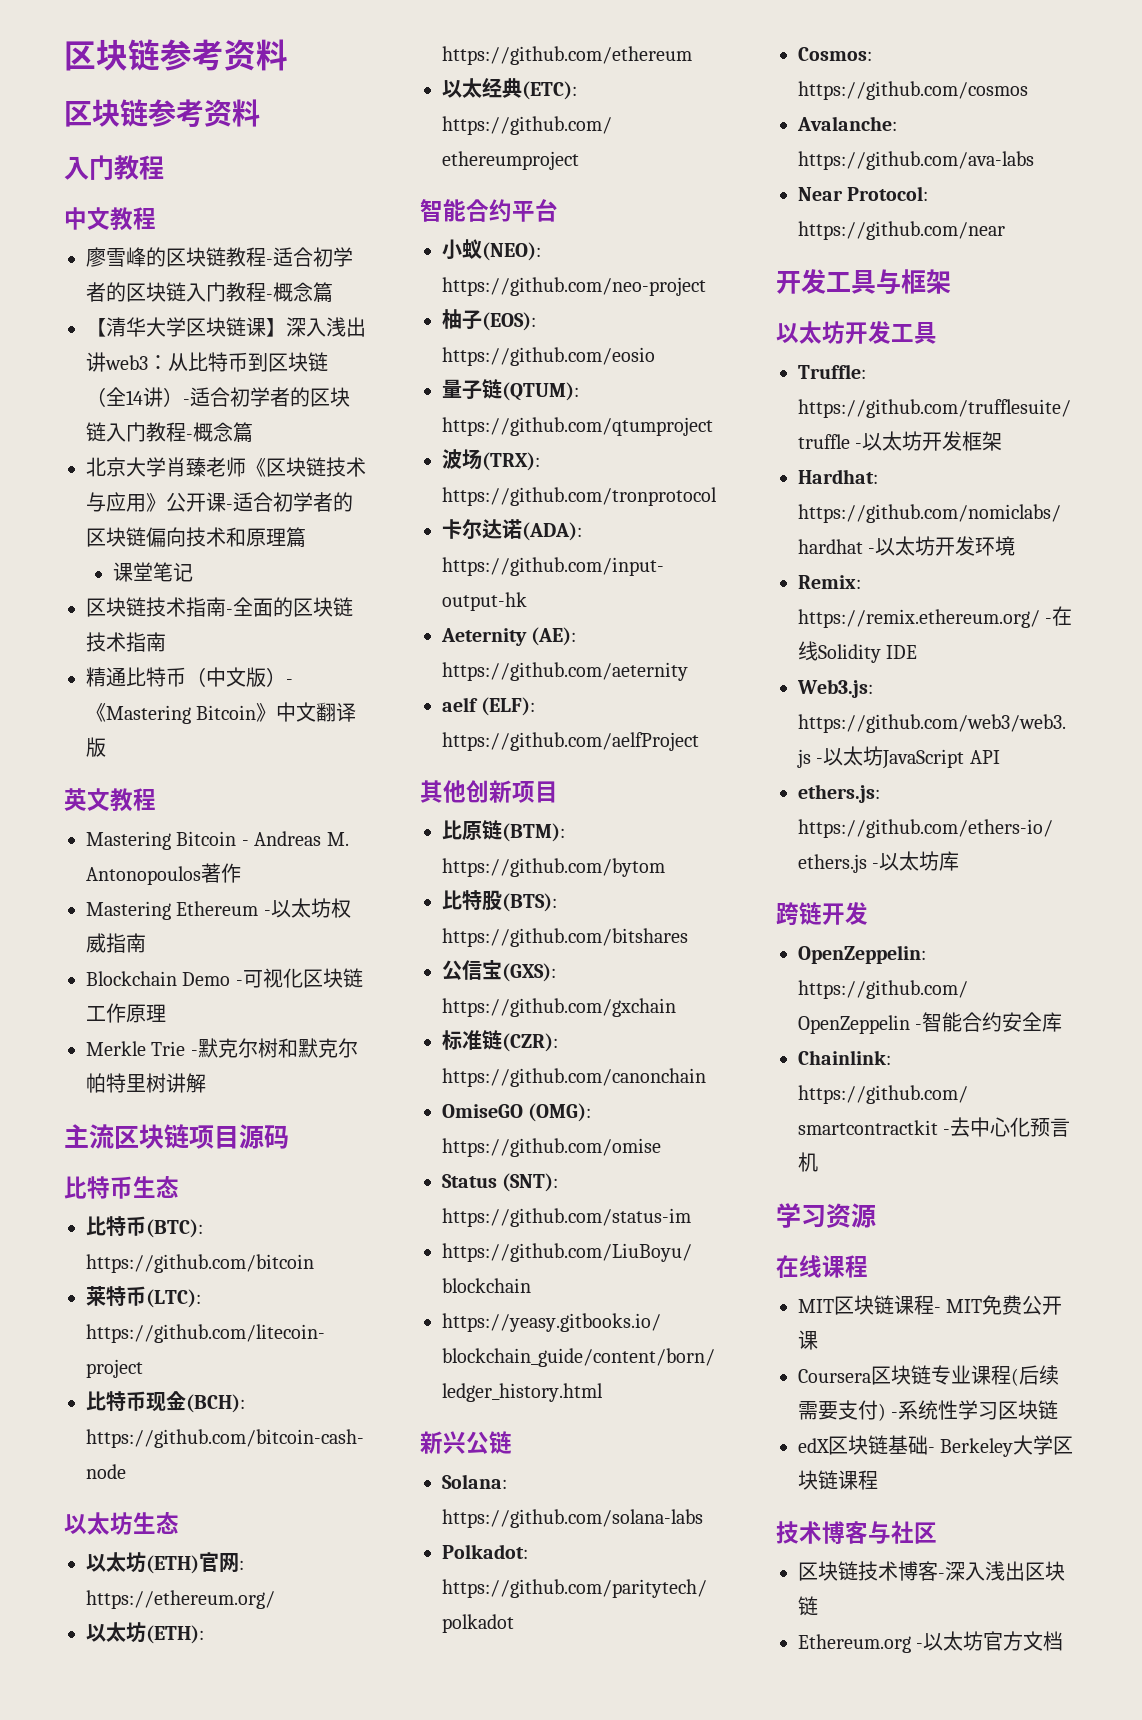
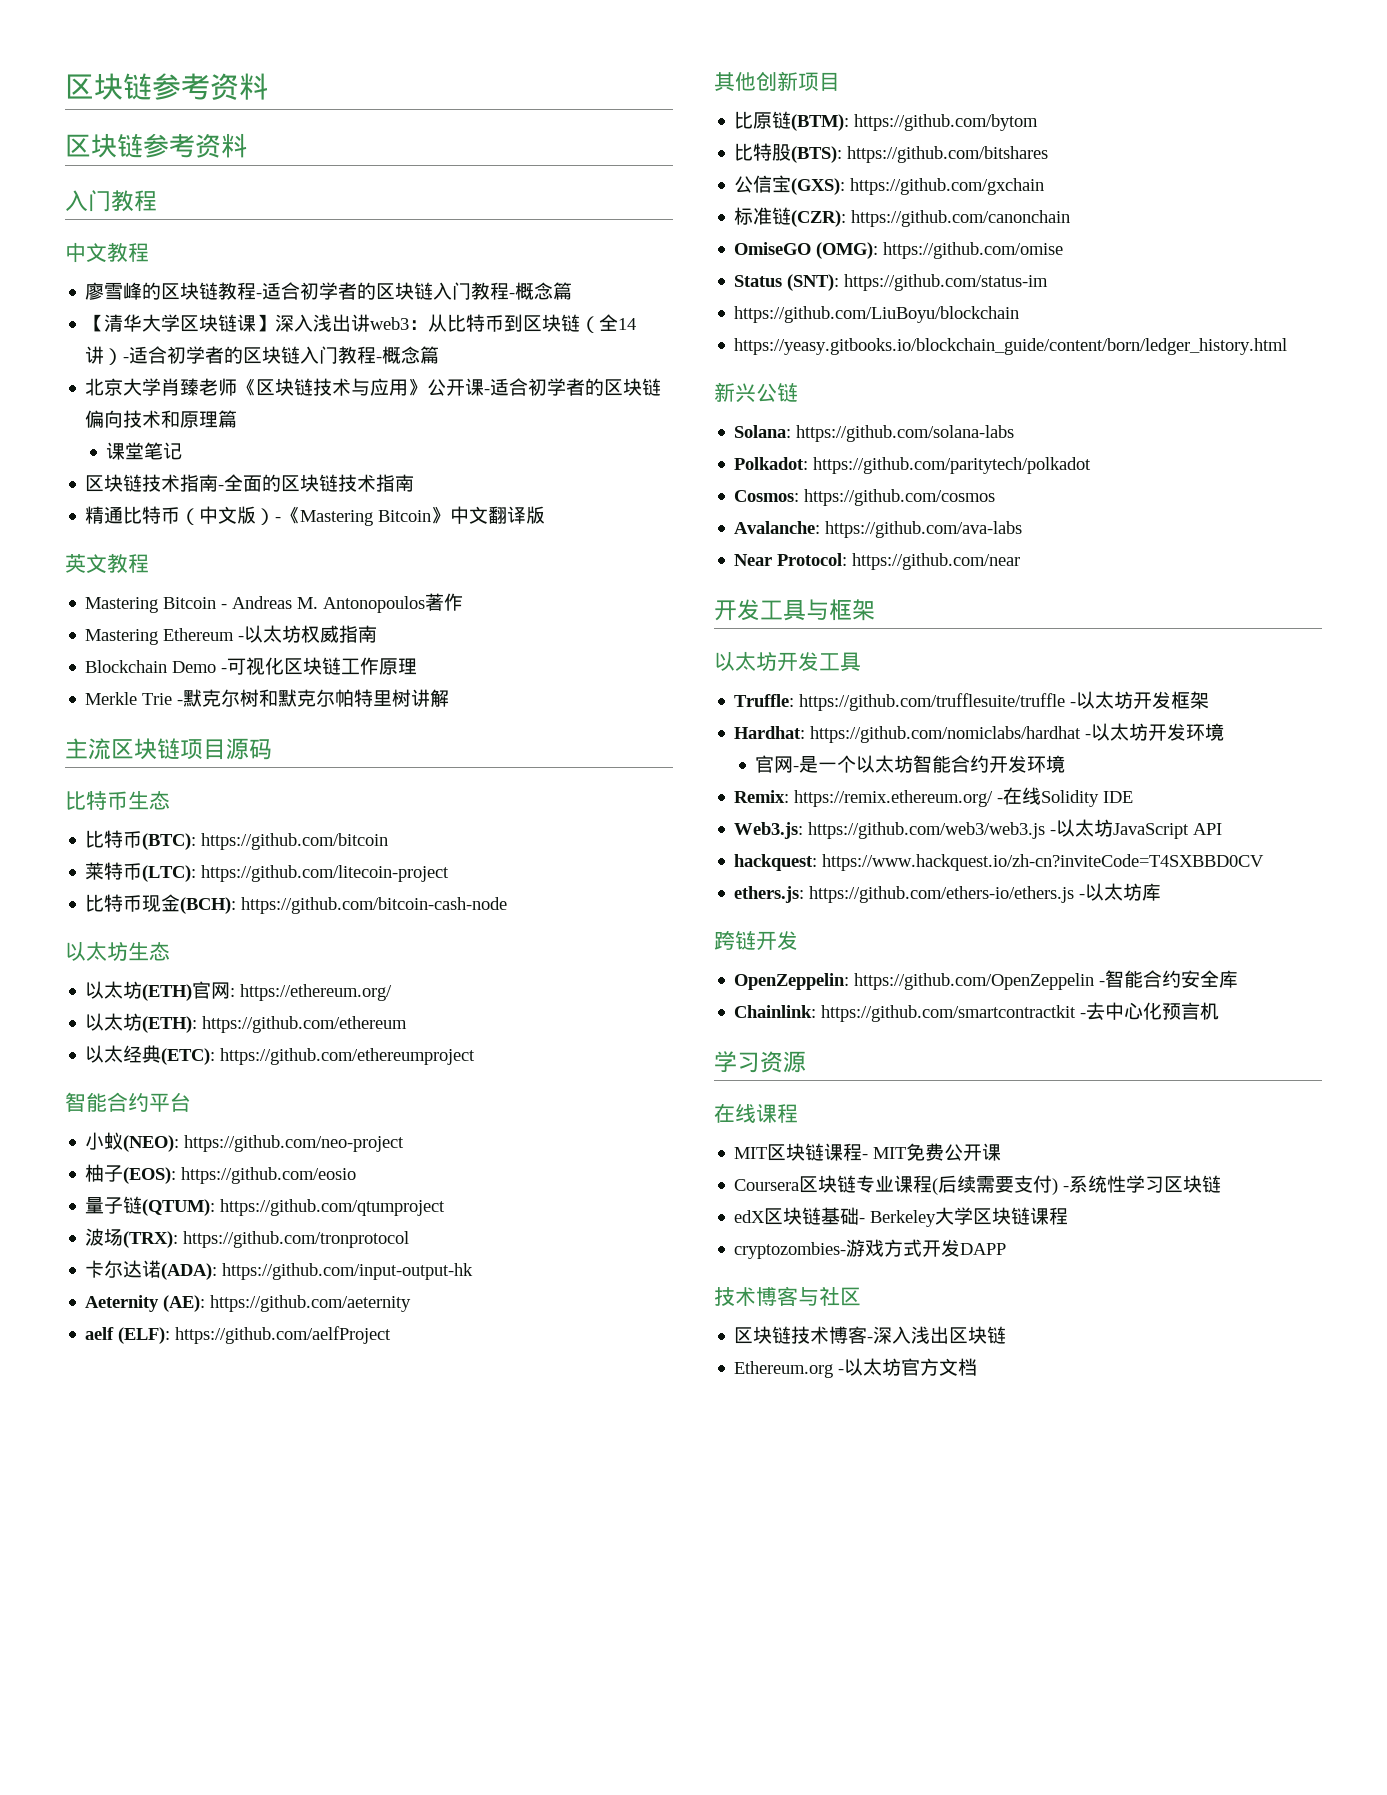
(1016, 546) none -> [755,755,1066,773] // 官网-是一个以太坊智能合约开发环境
(1000, 757) none -> [734,854,1265,871] // hackquest: https://www.hackquest.io/zh-cn?inviteCode=T4SXBBD0CV
(878, 1480) none -> [734,1239,1007,1259] // cryptozombies-游戏方式开发DAPP

